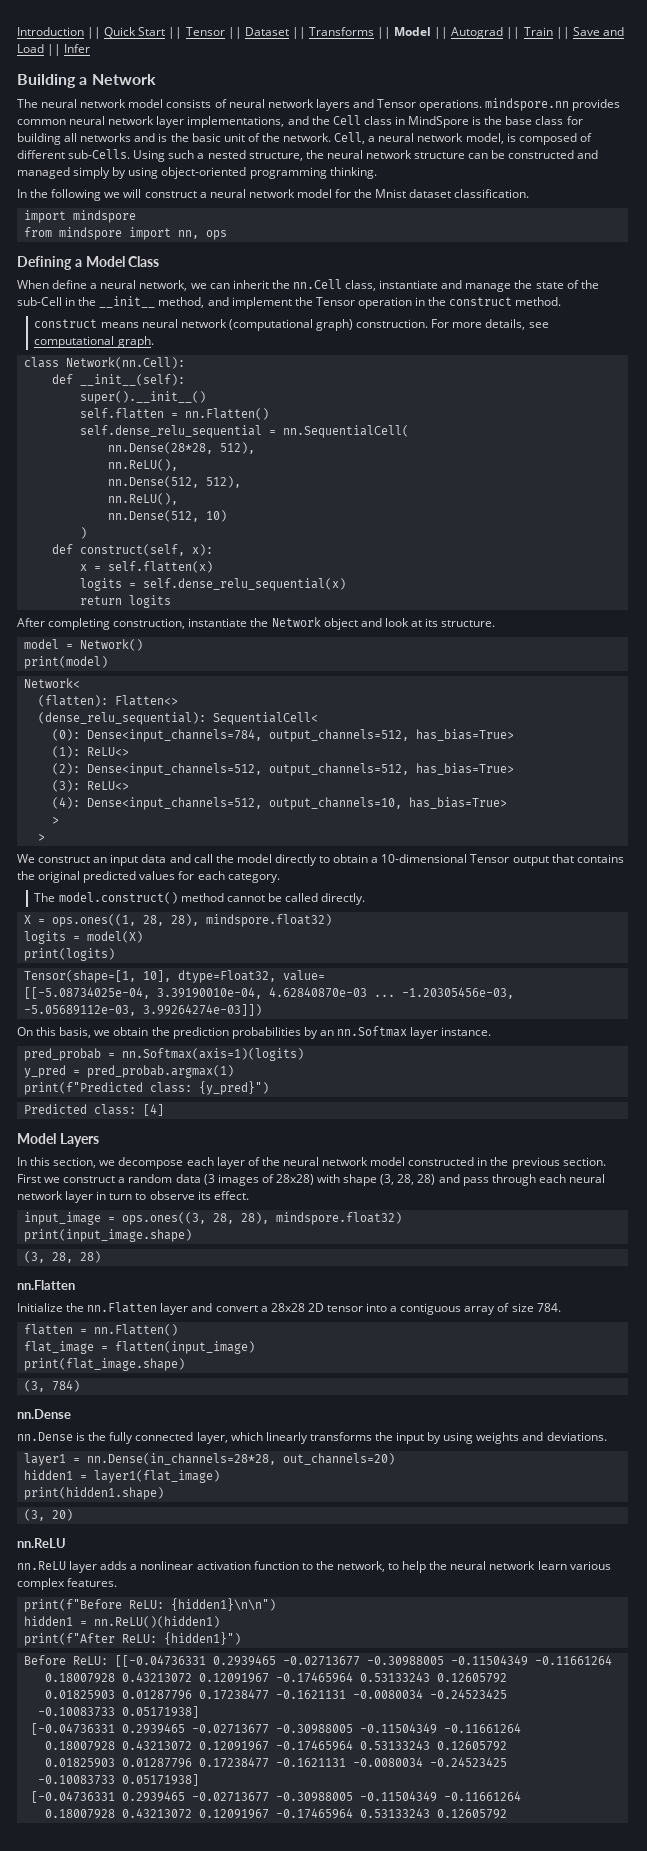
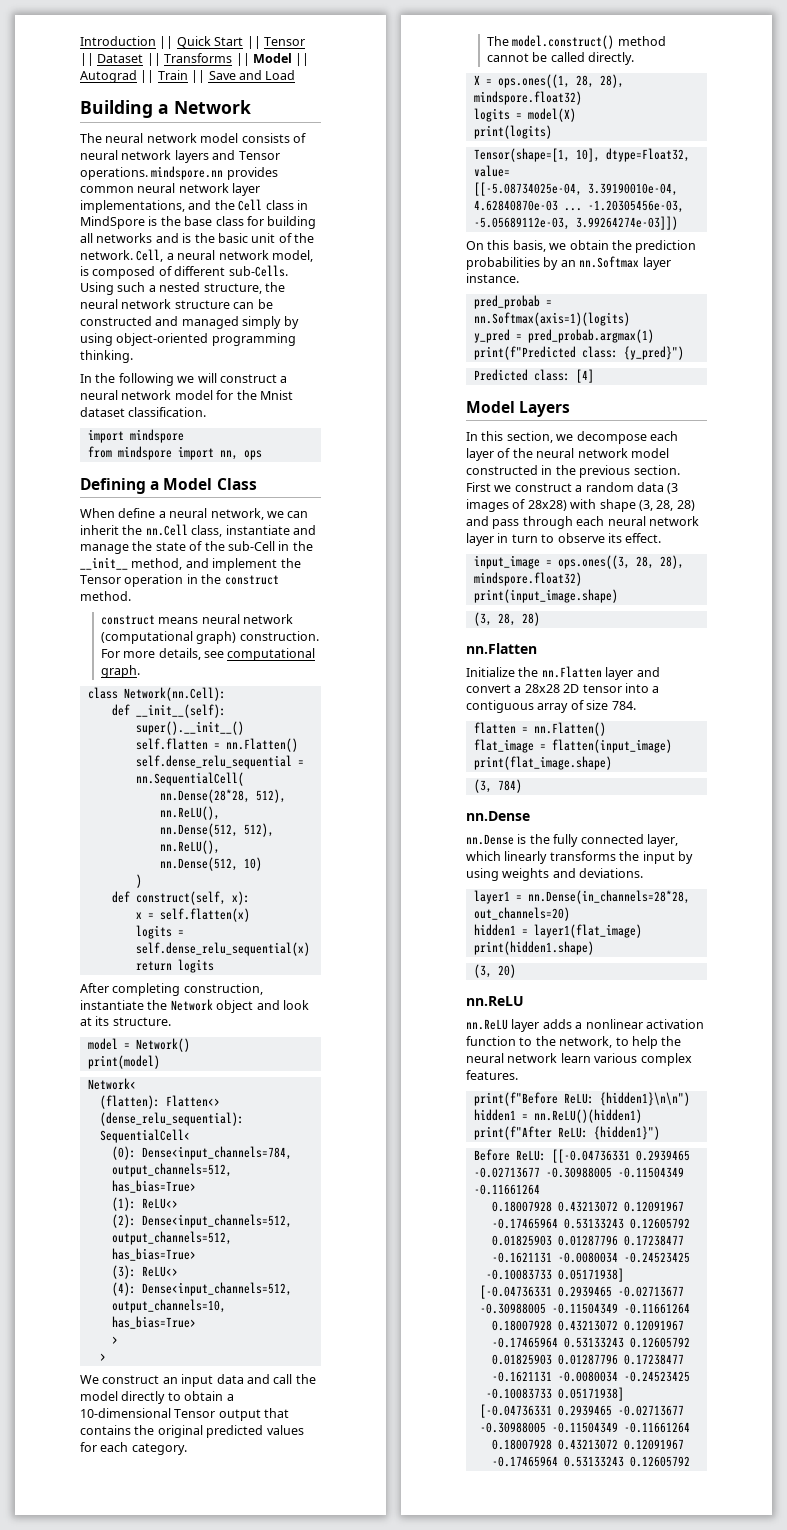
[47,44,91,56] || Infer -> (296, 75) none

